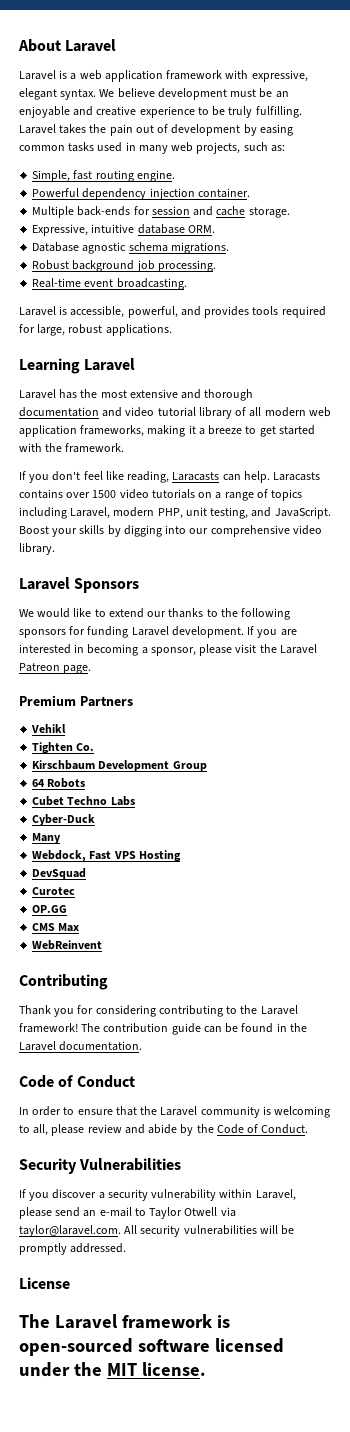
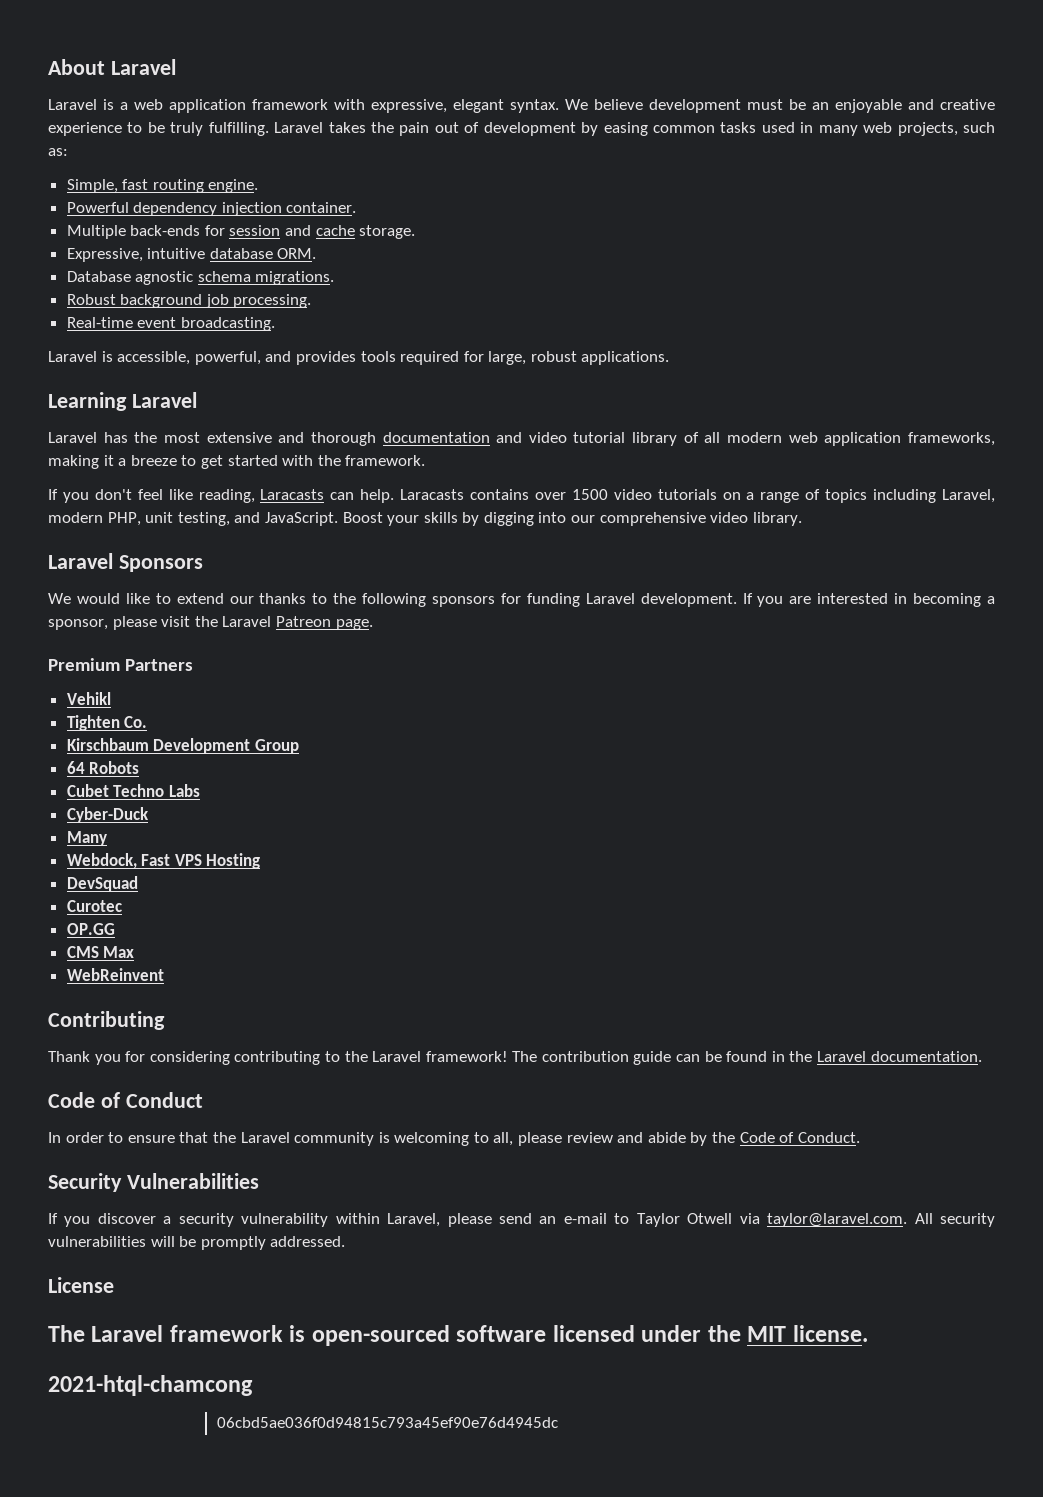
(206, 1369) none -> [48,1375,253,1396] [216,1417,558,1428] // 2021-htql-chamcong // 06cbd5ae036f0d94815c793a45ef90e76d4945dc

